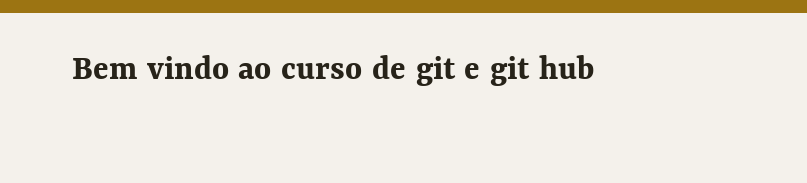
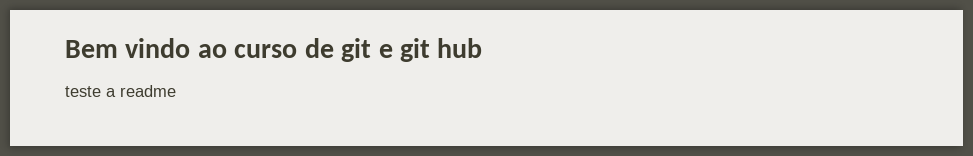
(594, 67) none -> [65,85,176,97] // teste a readme

